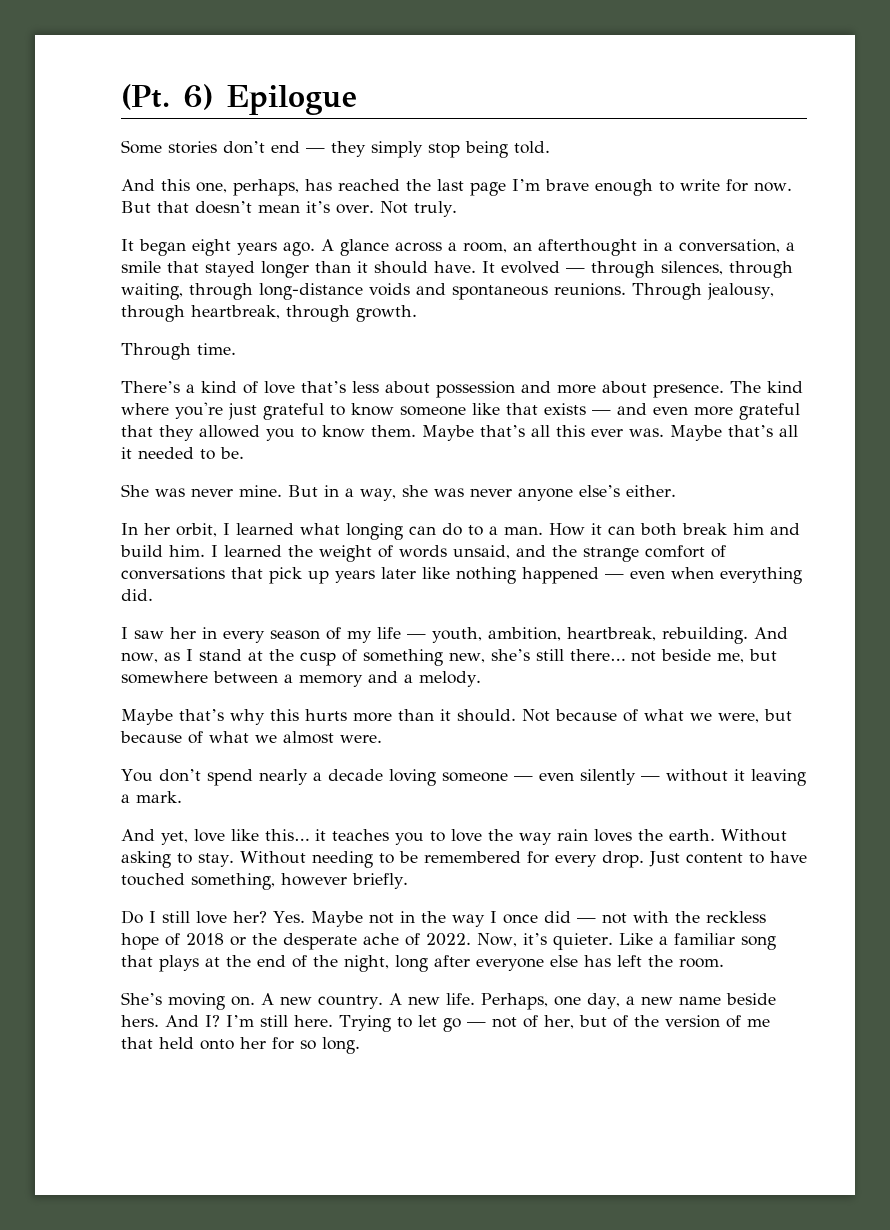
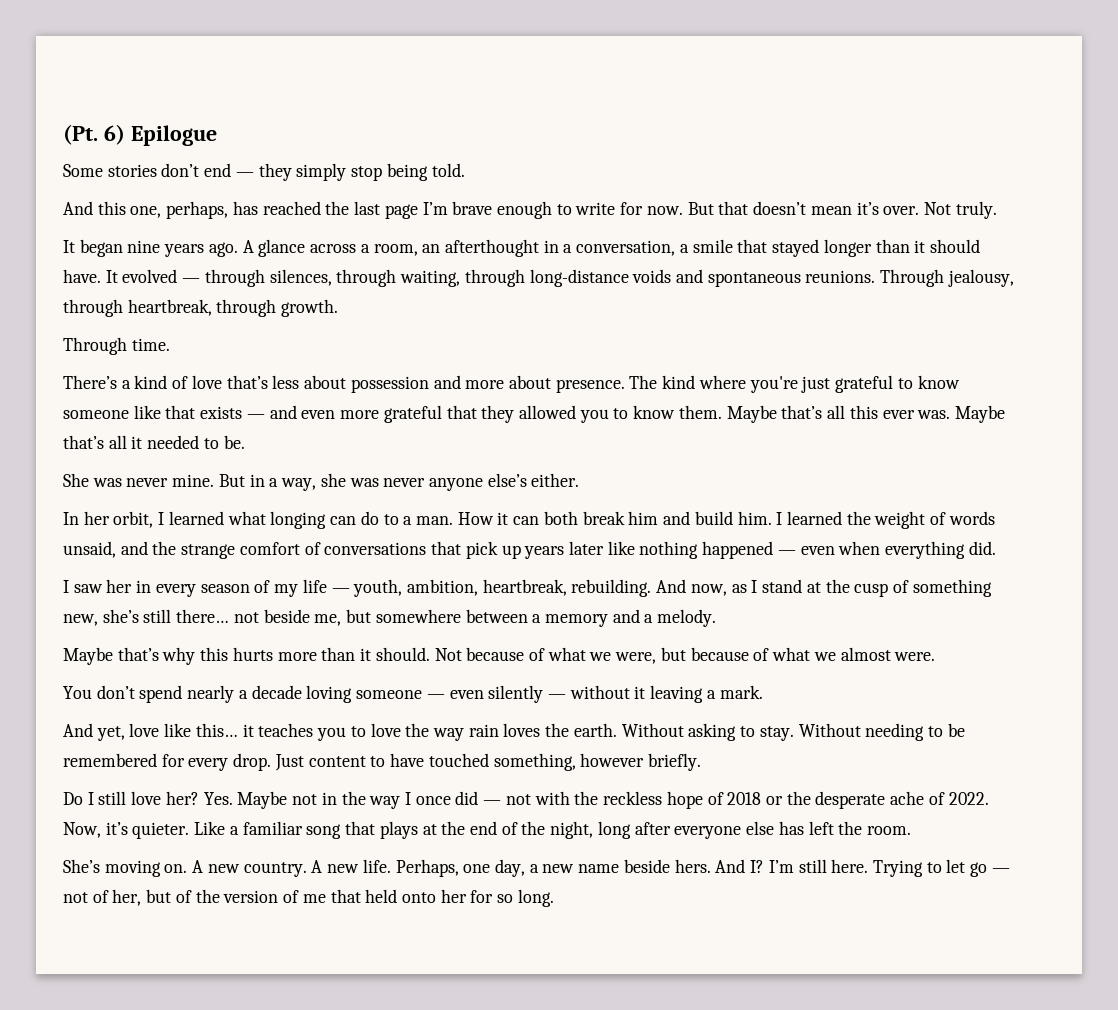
[192,239,231,256] eight -> [127,240,161,253] nine

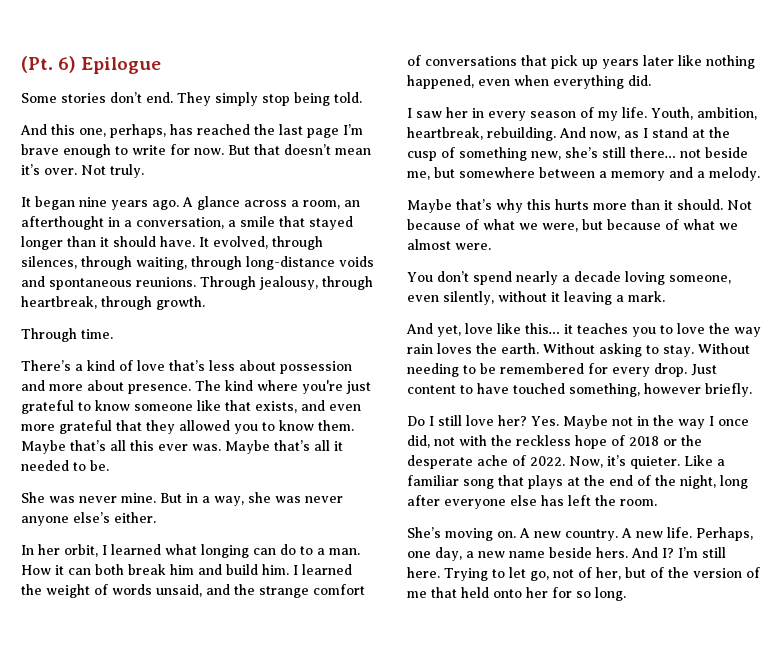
[204,163,292,181] end — they -> [146,92,211,106] end. They
[122,269,201,283] evolved — -> [213,236,268,249] evolved,
[200,406,265,419] exists — -> [255,401,297,413] exists,
[702,541,796,559] happened — -> [407,75,474,89] happened,
[302,579,403,597] life — youth, -> [622,107,693,120] life. Youth,
[356,685,566,703] someone — even silently — -> [669,275,731,284] [407,291,494,305] someone, even silently,
[455,791,502,805] did — -> [407,435,430,448] did,
[970,862,1010,877] go — -> [530,571,549,581] go,

